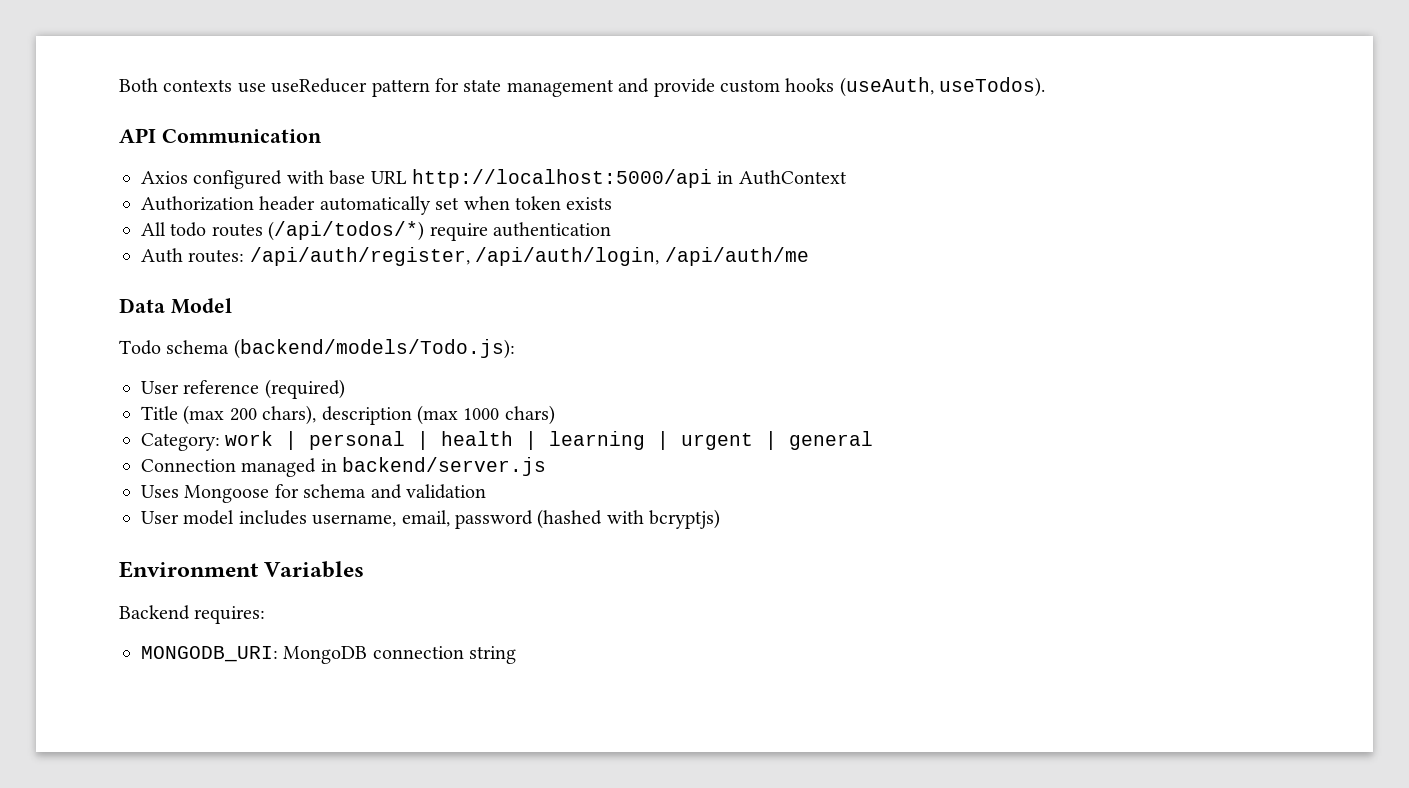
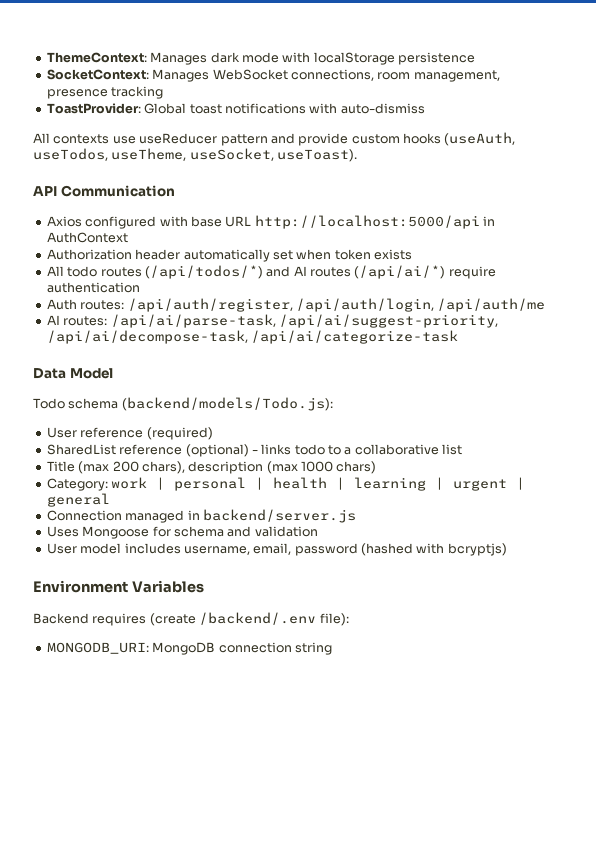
[119,78,158,92] Both -> [46,52,475,65] [46,69,500,82] [46,86,164,99] [46,103,425,114] [33,133,50,143] ThemeContext: Manages dark mode with localStorage persistence // SocketContext: Manages WebSocket connections, room management, presence tracking // ToastProvider: Global toast notifications with auto-dismiss // All
[435,78,614,97] for state management -> (268, 140) none
[939,77,1046,97] useTodos). -> [33,148,358,162] useTodos, useTheme, useSocket, useToast).
(425, 231) none -> [266,265,446,279] and AI routes (/api/ai/*)
(809, 256) none -> [46,314,498,328] [46,330,459,344] // AI routes: /api/ai/parse-task, /api/ai/suggest-priority, /api/ai/decompose-task, /api/ai/categorize-task
(345, 389) none -> [46,444,463,457] // SharedList reference (optional) - links todo to a collaborative list
[194,606,266,624] requires: -> [92,612,349,626] requires (create /backend/.env file):

